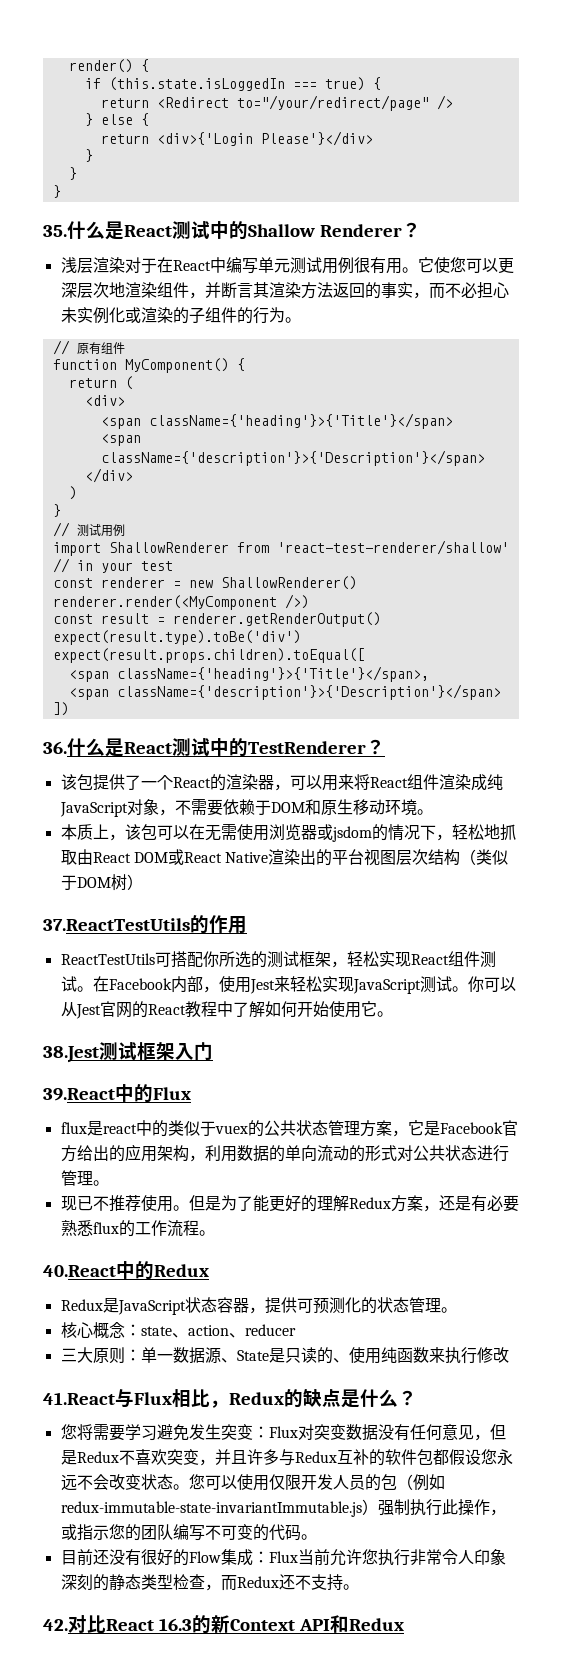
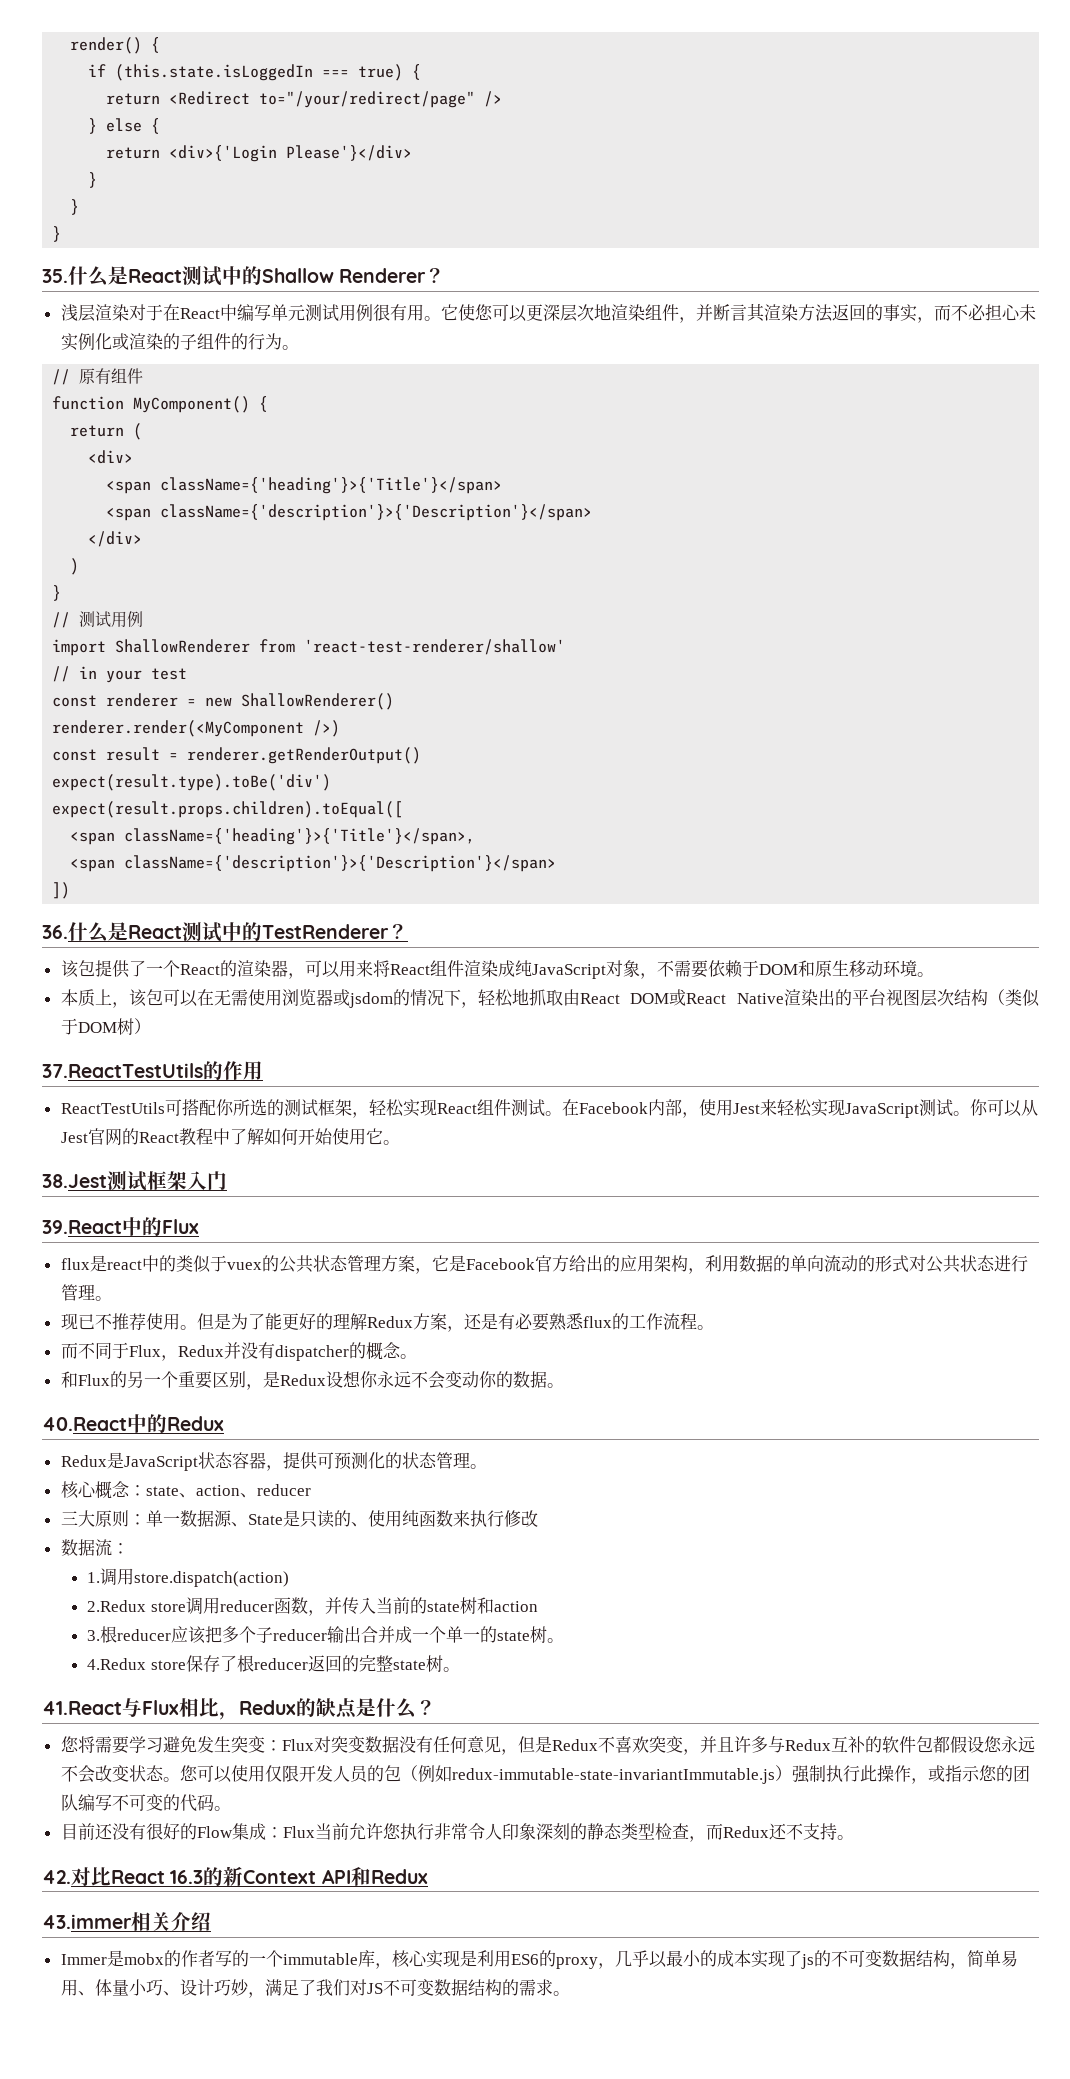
(215, 1233) none -> [60,1342,417,1361] [60,1371,564,1390] // 而不同于Flux，Redux并没有dispatcher的概念。 // 和Flux的另一个重要区别，是Redux设想你永远不会变动你的数据。
(509, 1355) none -> [60,1539,129,1556] [87,1568,290,1587] [87,1597,538,1616] [87,1626,565,1644] [87,1655,460,1672] // 数据流： // 1.调用store.dispatch(action) // 2.Redux store调用reducer函数，并传入当前的state树和action // 3.根reducer应该把多个子reducer输出合并成一个单一的state树。 // 4.Redux store保存了根reducer返回的完整state树。
(404, 1624) none -> [42,1912,211,1931] [60,1950,1018,1969] [60,1979,570,1998] // 43.immer相关介绍 // Immer是mobx的作者写的一个immutable库，核心实现是利用ES6的proxy，几乎以最小的成本实现了js的不可变数据结构，简单易用、体量小巧、设计巧妙，满足了我们对JS不可变数据结构的需求。

